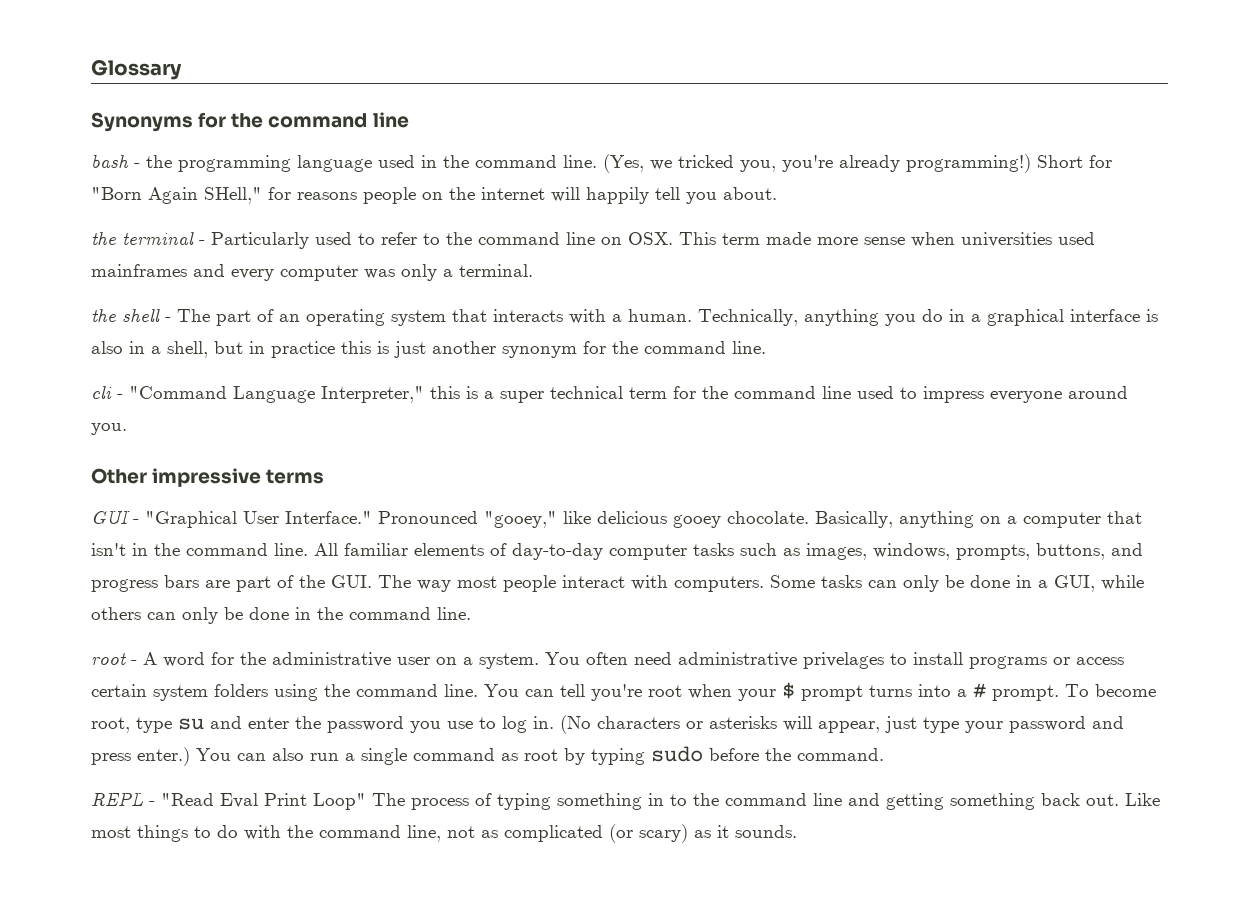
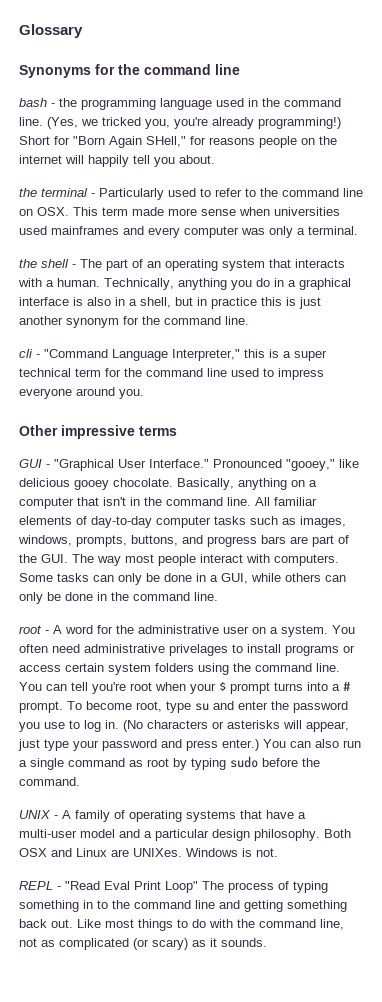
(884, 754) none -> [19,810,306,822] [19,829,351,841] [19,848,278,857] // UNIX - A family of operating systems that have a multi-user model and a particular design philosophy. Both OSX and Linux are UNIXes. Windows is not.

